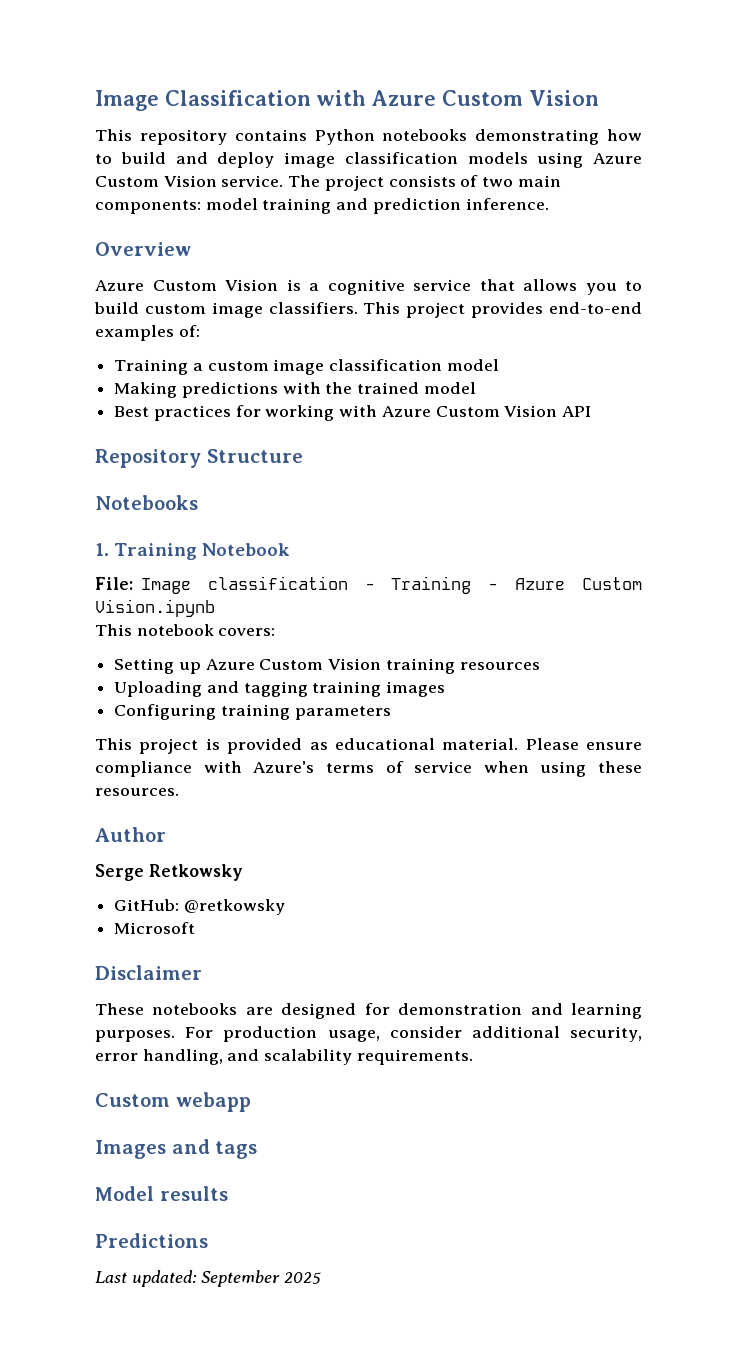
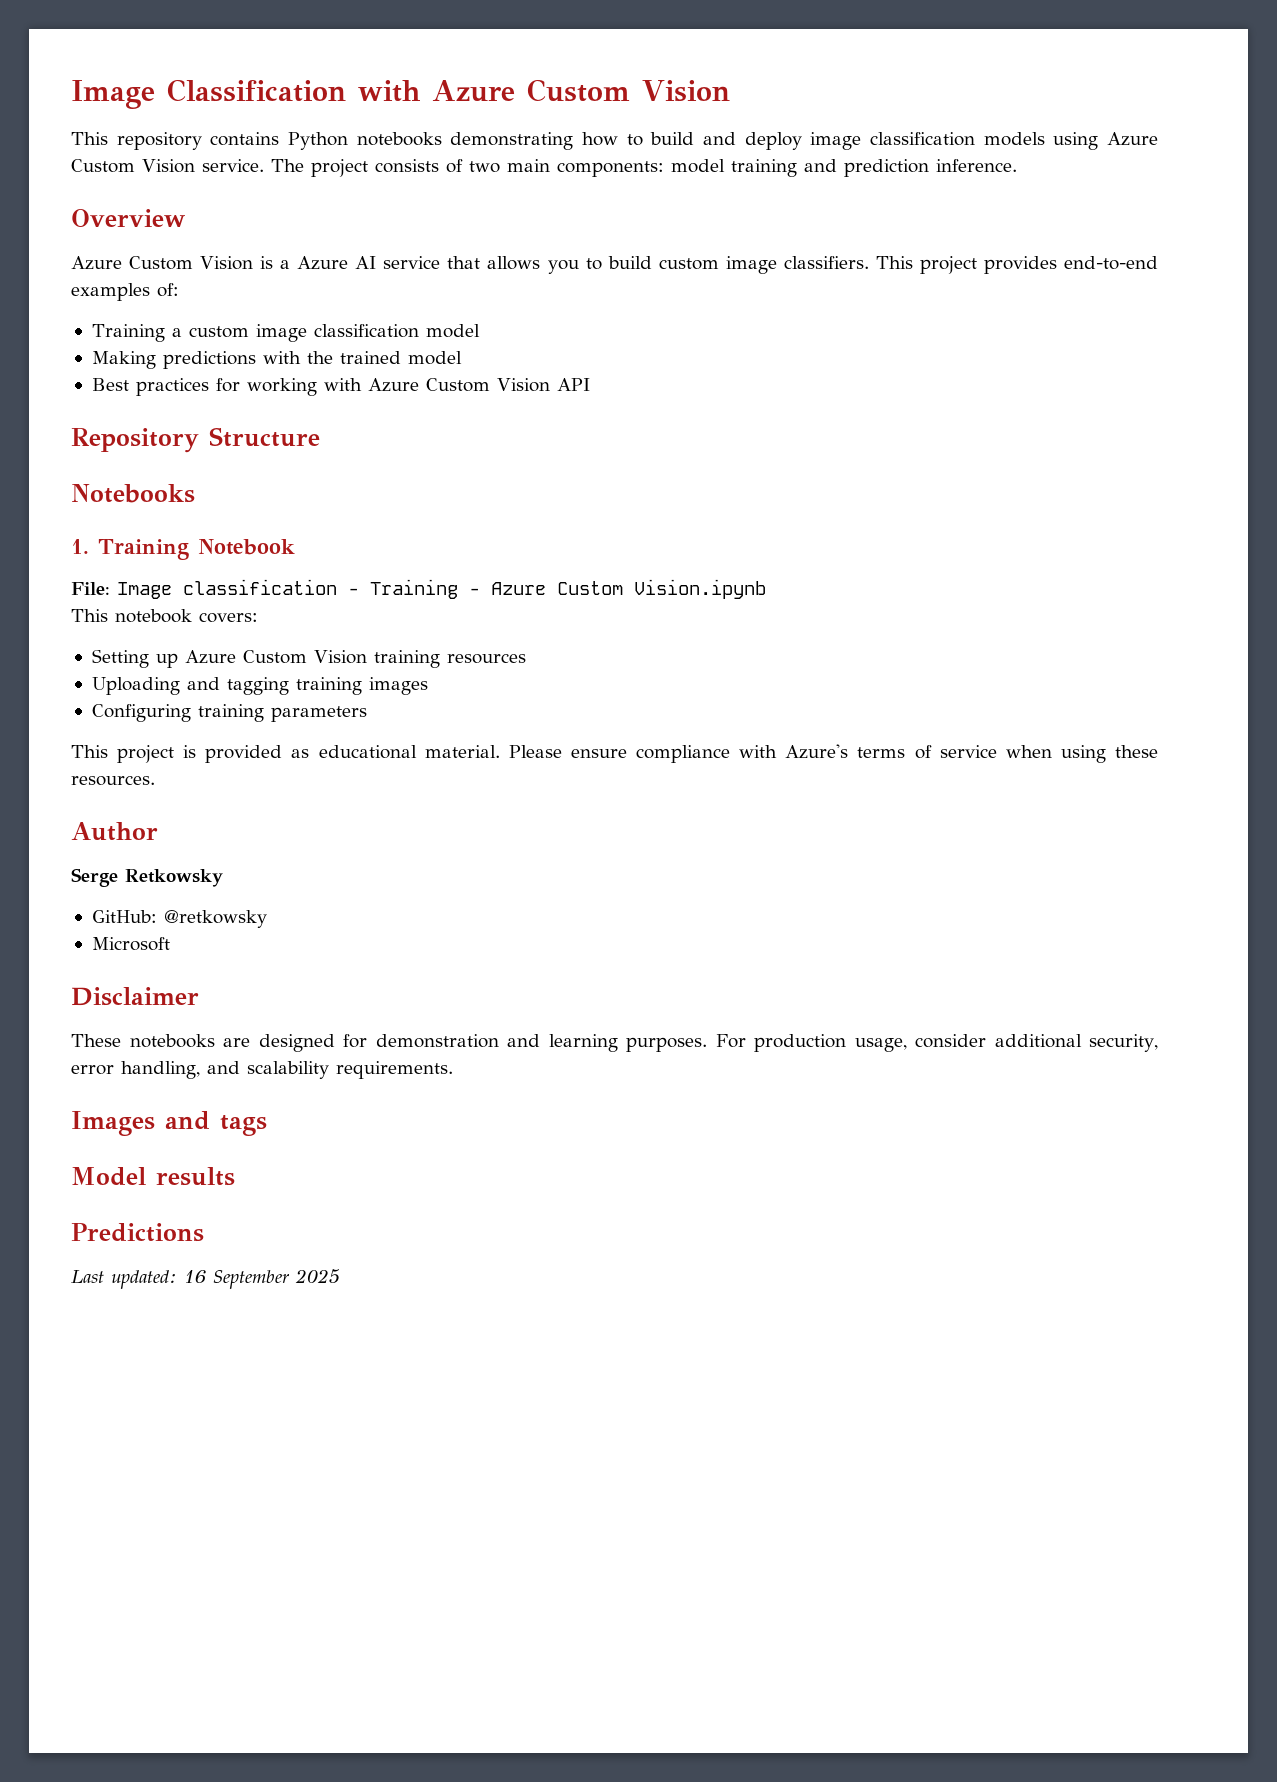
[327,279,405,295] cognitive -> [297,256,377,270] Azure AI
[95,1092,251,1112] // Custom webapp -> (453, 1070) none
(197, 1278) none -> [184,1270,206,1283] 16

